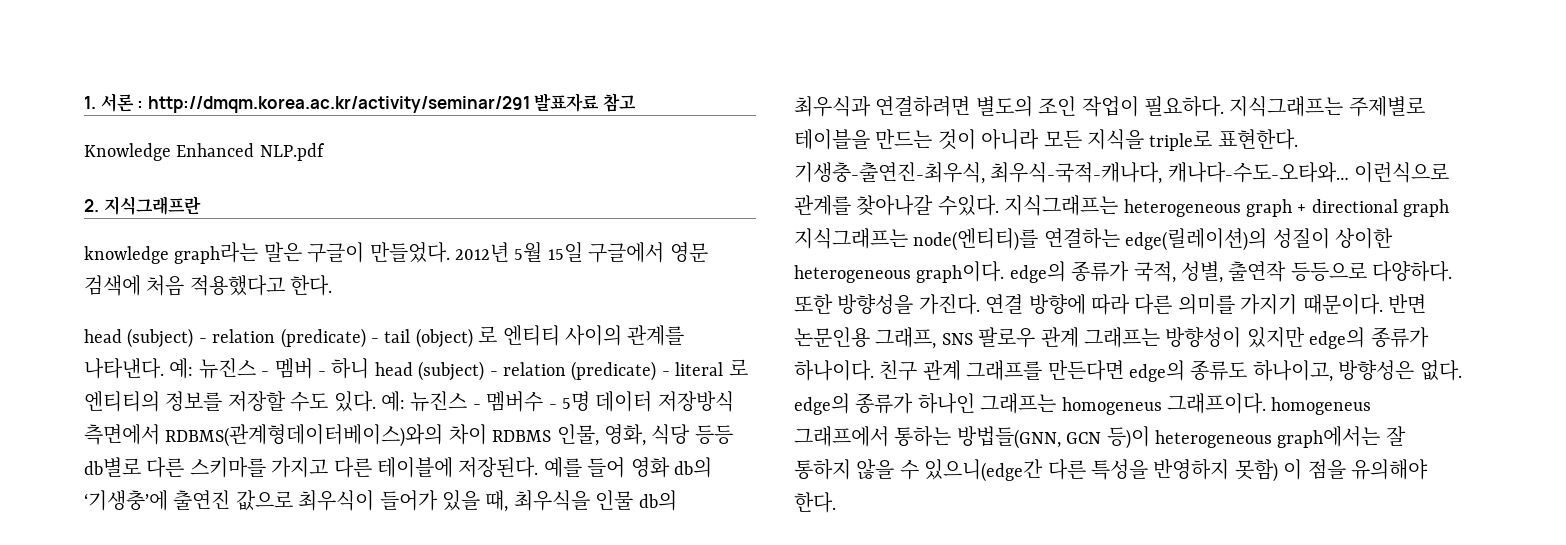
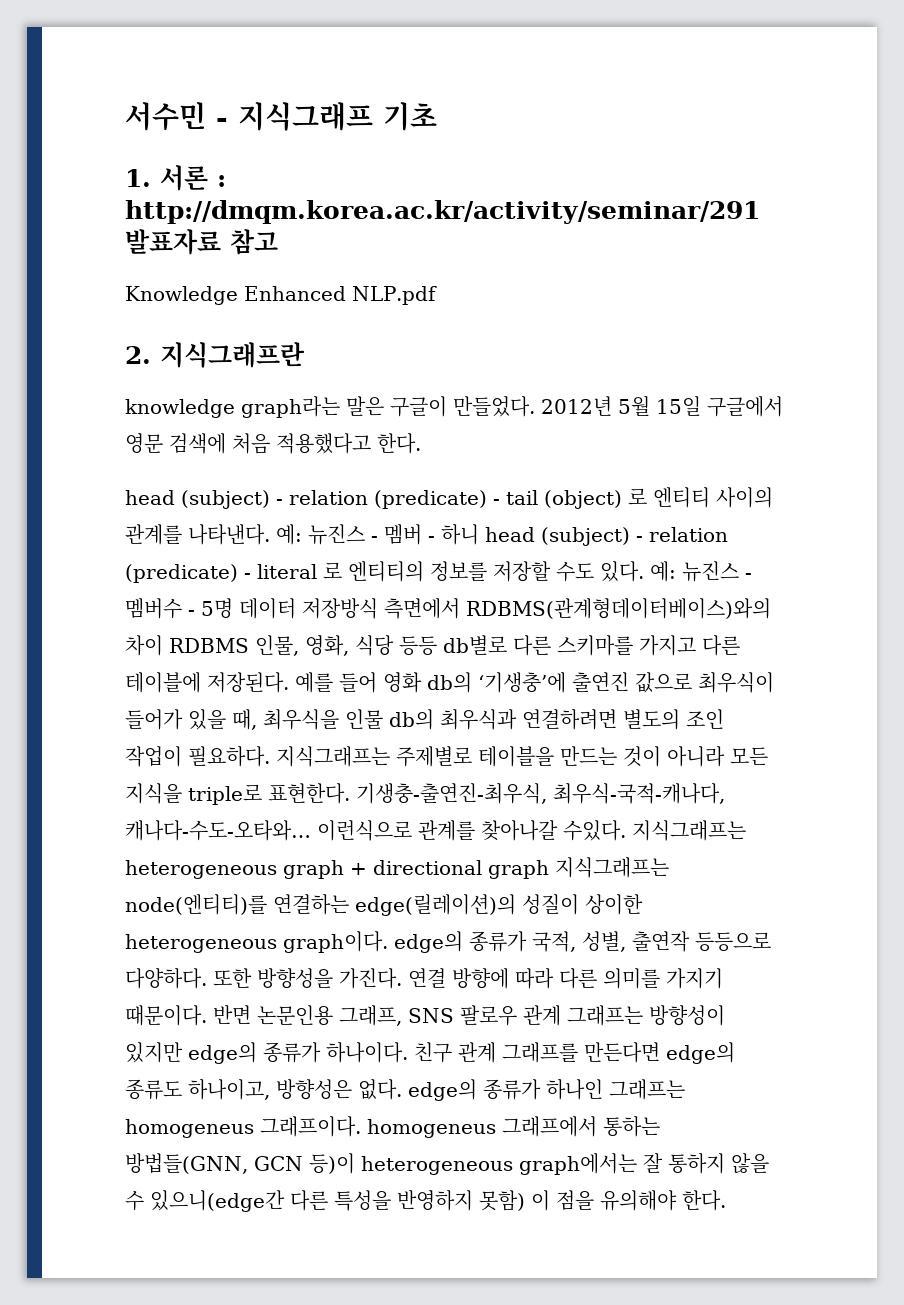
(84, 102) none -> [125,102,437,131] 서수민 - 지식그래프 기초 //

